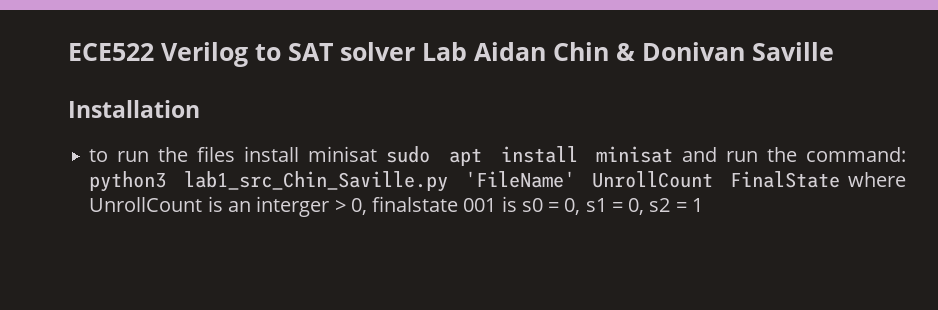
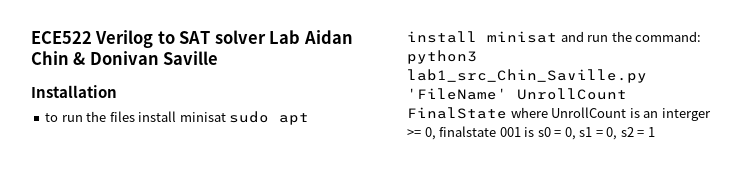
[334,200,346,212] > -> [407,129,422,137] >=

